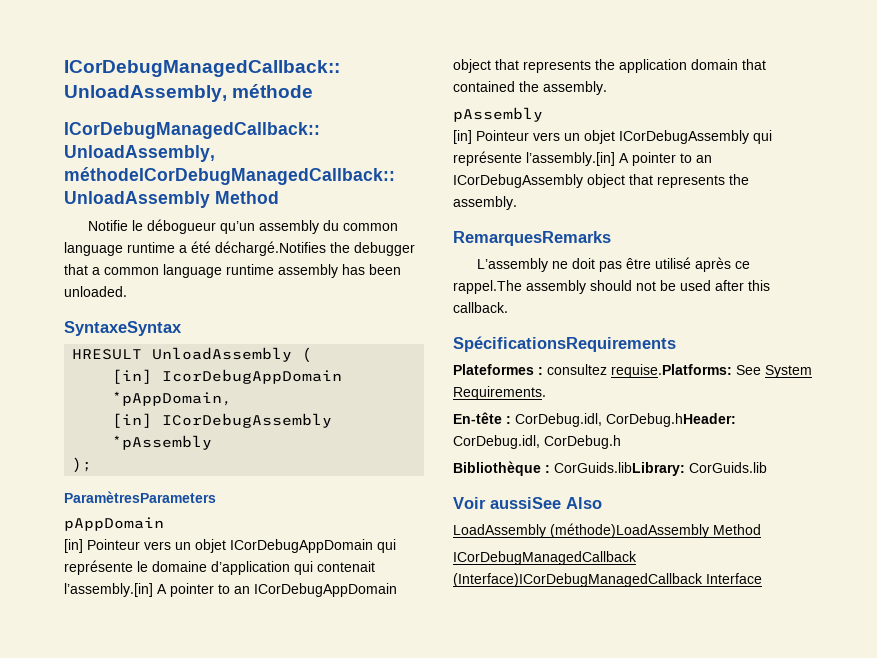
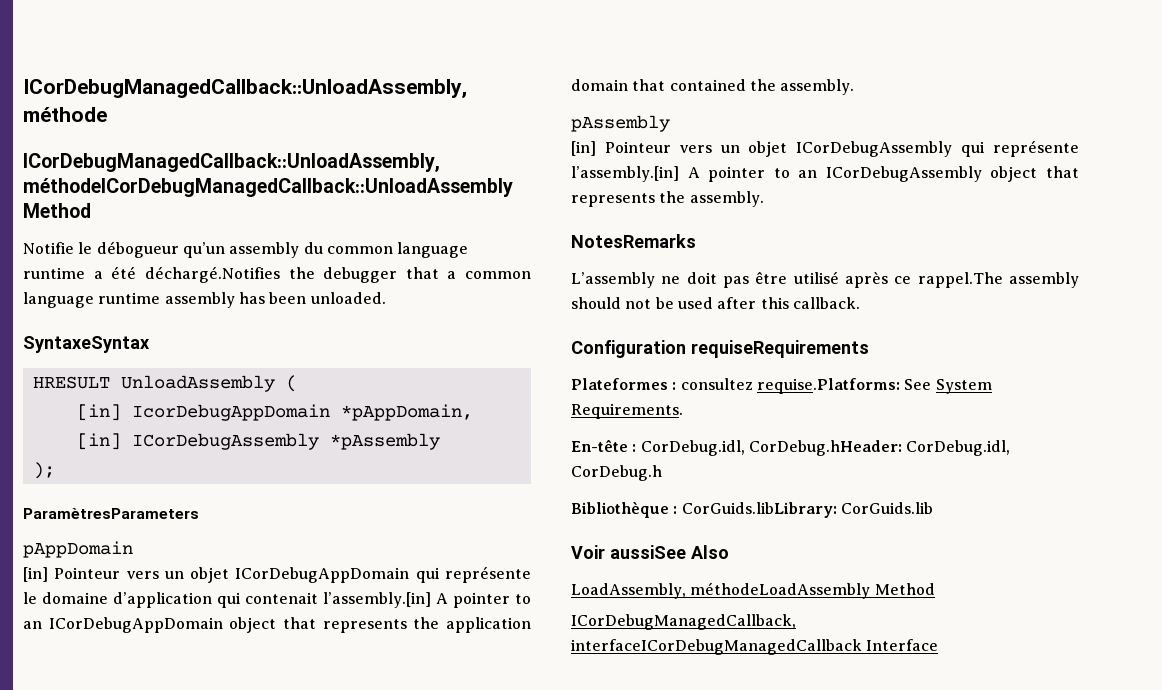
[453,231,611,246] RemarquesRemarks -> [571,234,696,248] NotesRemarks
[453,336,676,352] SpécificationsRequirements -> [571,340,869,358] Configuration requiseRequirements
[453,523,761,538] [453,551,637,565] [453,573,703,587] LoadAssembly (méthode)LoadAssembly Method // ICorDebugManagedCallback (Interface)ICorDebugManagedCallback -> [571,582,935,599] [571,614,796,630] [571,639,862,655] LoadAssembly, méthodeLoadAssembly Method // ICorDebugManagedCallback, interfaceICorDebugManagedCallback

